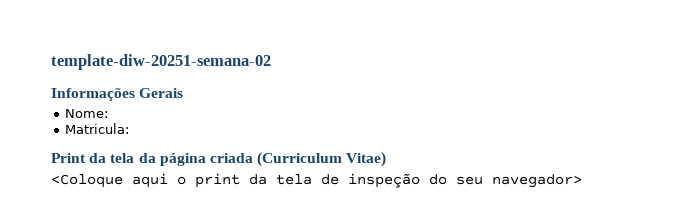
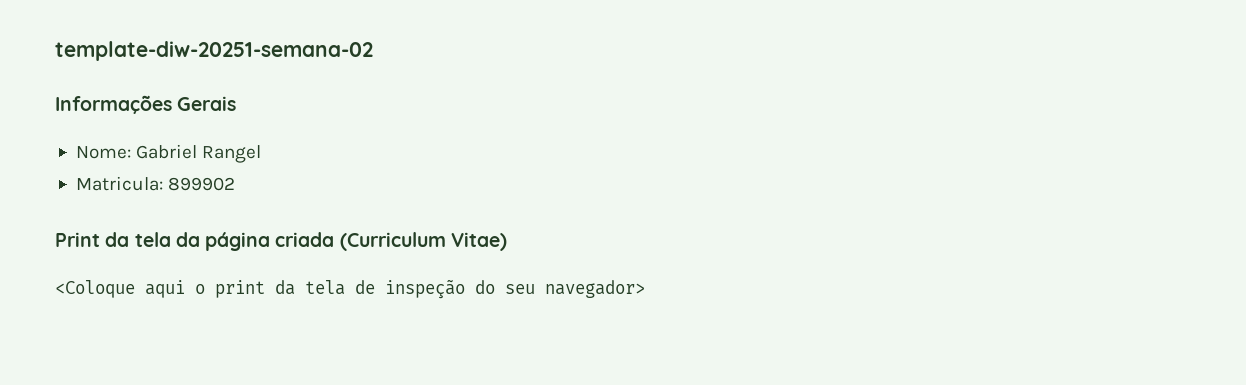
(108, 113) none -> [136,144,262,163] Gabriel Rangel
(129, 128) none -> [168,177,236,191] 899902

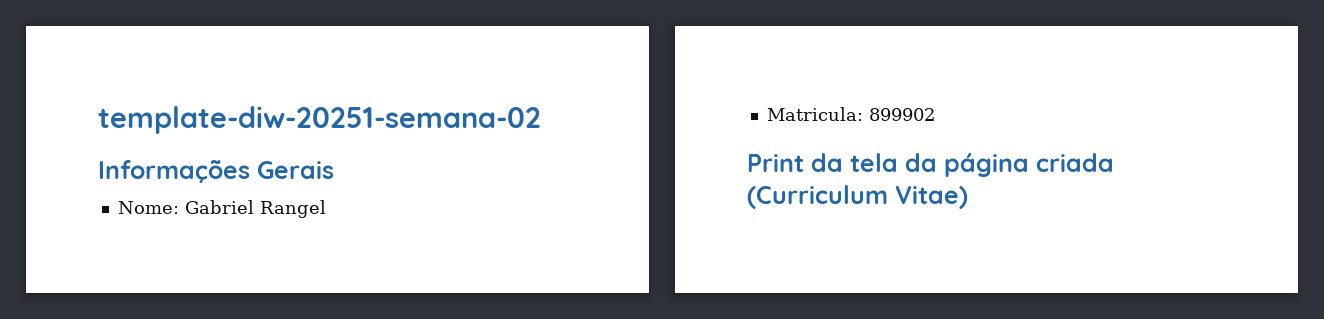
[55,279,645,299] // <Coloque aqui o print da tela de inspeção do seu navegador> -> (968, 197) none

